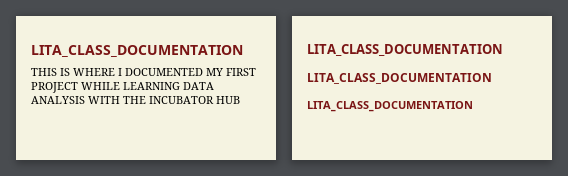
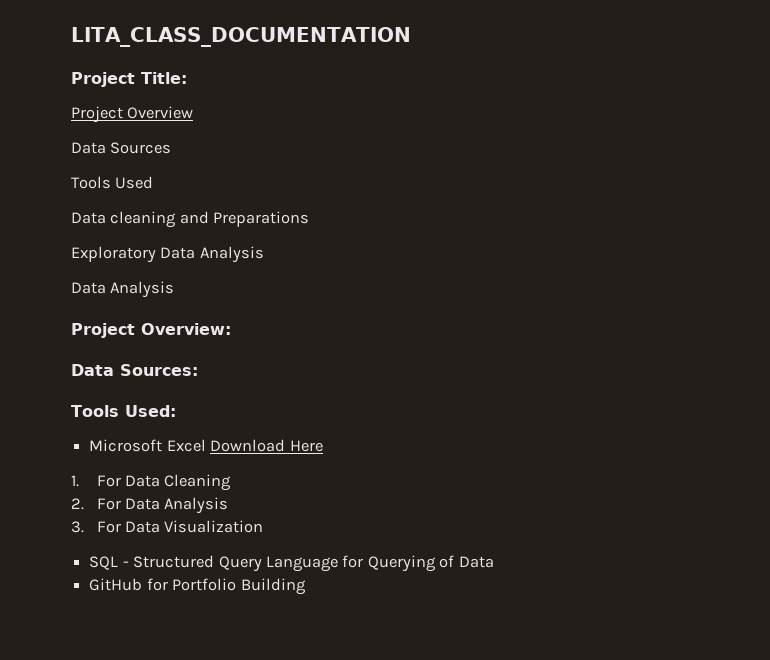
[31,45,243,57] [31,68,256,76] [31,82,214,93] [31,96,240,104] [307,44,503,56] [307,73,492,84] [307,101,473,112] LITA_CLASS_DOCUMENTATION // THIS IS WHERE I DOCUMENTED MY FIRST PROJECT WHILE LEARNING DATA ANALYSIS WITH THE INCUBATOR HUB // LITA_CLASS_DOCUMENTATION // LITA_CLASS_DOCUMENTATION // LITA_CLASS_DOCUMENTATION -> [71,27,411,47] [71,72,187,87] [71,106,194,123] [71,142,172,154] [71,176,154,189] [71,211,310,228] [71,246,264,263] [71,281,175,298] [71,323,231,338] [71,364,198,376] [71,405,176,417] [89,439,323,452] [71,474,232,491] [71,497,229,514] [71,520,264,533] [89,555,494,572] [89,578,306,595] LITA_CLASS_DOCUMENTATION // Project Title: // Project Overview // Data Sources // Tools Used // Data cleaning and Preparations // Exploratory Data Analysis // Data Analysis // Project Overview: // Data Sources: // Tools Used: // Microsoft Excel Download Here // 1. For Data Cleaning // 2. For Data Analysis // 3. For Data Visualization // SQL - Structured Query Language for Querying of Data // GitHub for Portfolio Building

